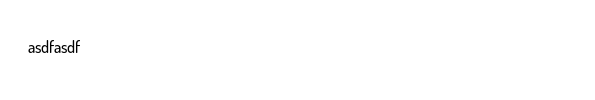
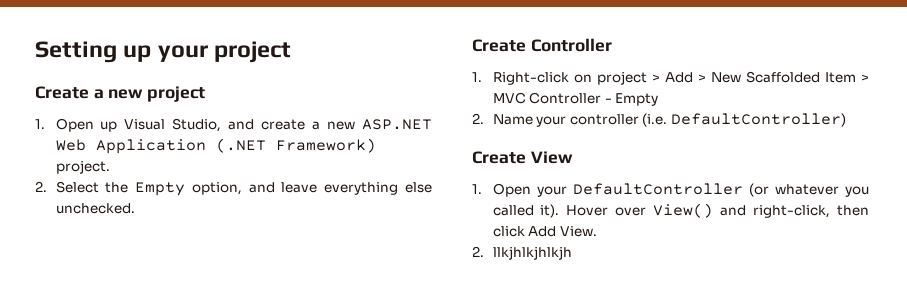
[28,40,81,53] asdfasdf -> [35,41,292,63] [35,86,206,102] [35,118,432,132] [55,138,376,154] [55,160,110,174] [35,181,433,196] [55,203,135,214] [472,38,612,52] [472,71,869,85] [492,92,659,106] [472,113,847,127] [472,151,573,164] [472,183,869,197] [492,203,869,218] [492,226,597,237] [472,246,572,260] Setting up your project // Create a new project // 1. Open up Visual Studio, and create a new ASP.NET Web Application (.NET Framework) project. // 2. Select the Empty option, and leave everything else unchecked. // Create Controller // 1. Right-click on project > Add > New Scaffolded Item > MVC Controller - Empty // 2. Name your controller (i.e. DefaultController) // Create View // 1. Open your DefaultController (or whatever you called it). Hover over View() and right-click, then click Add View. // 2. llkjhlkjhlkjh

